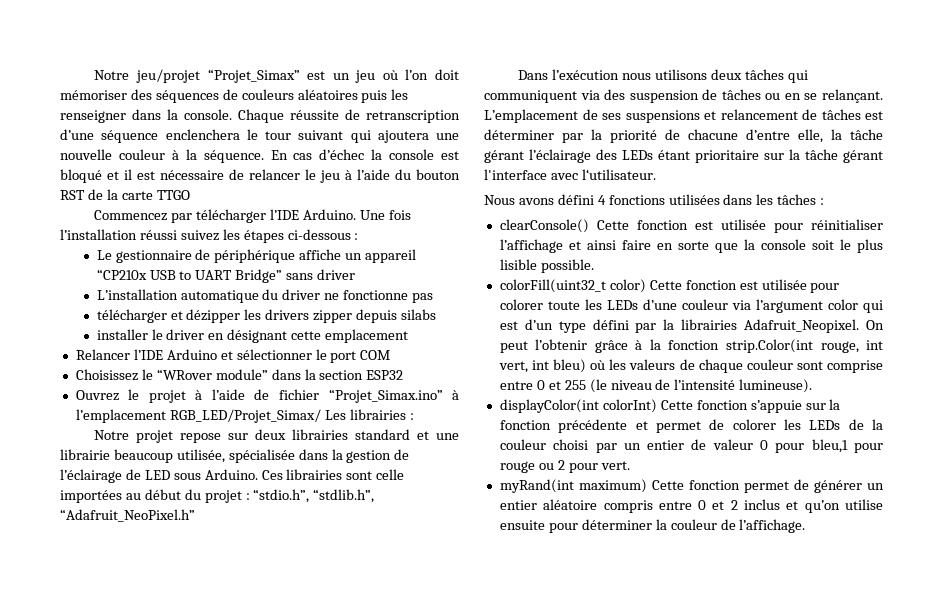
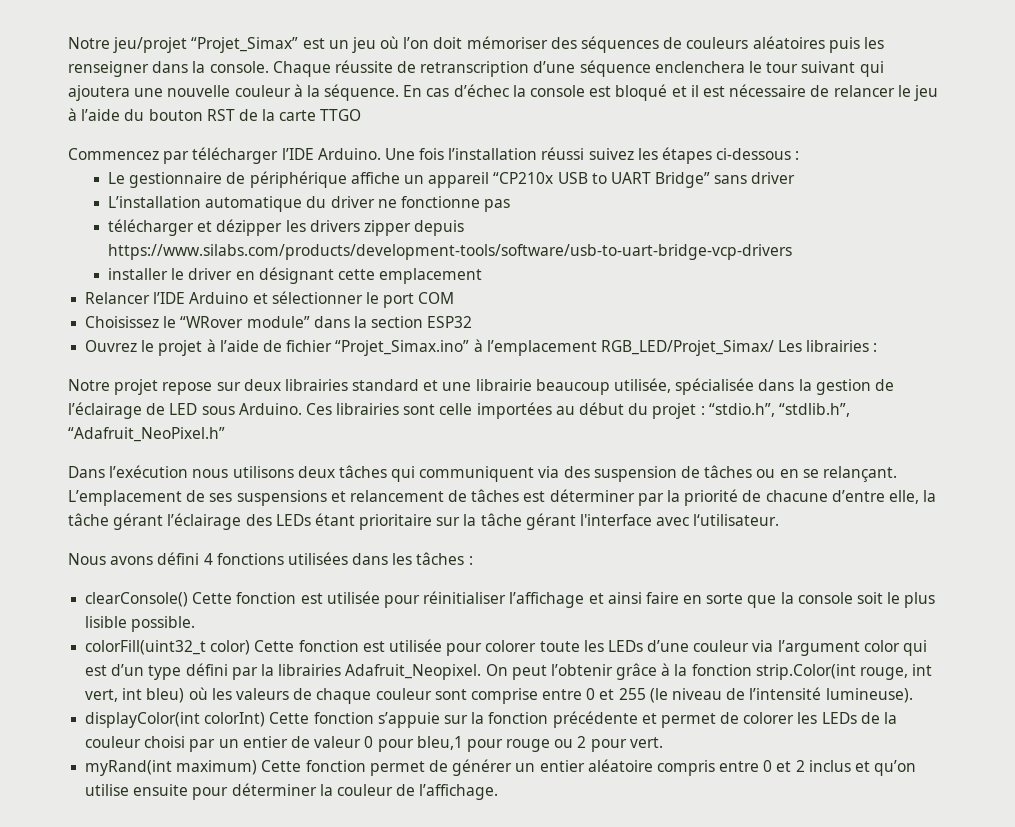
[401,309,437,320] silabs -> [108,244,793,260] https://www.silabs.com/products/development-tools/software/usb-to-uart-bridge-vcp-drivers

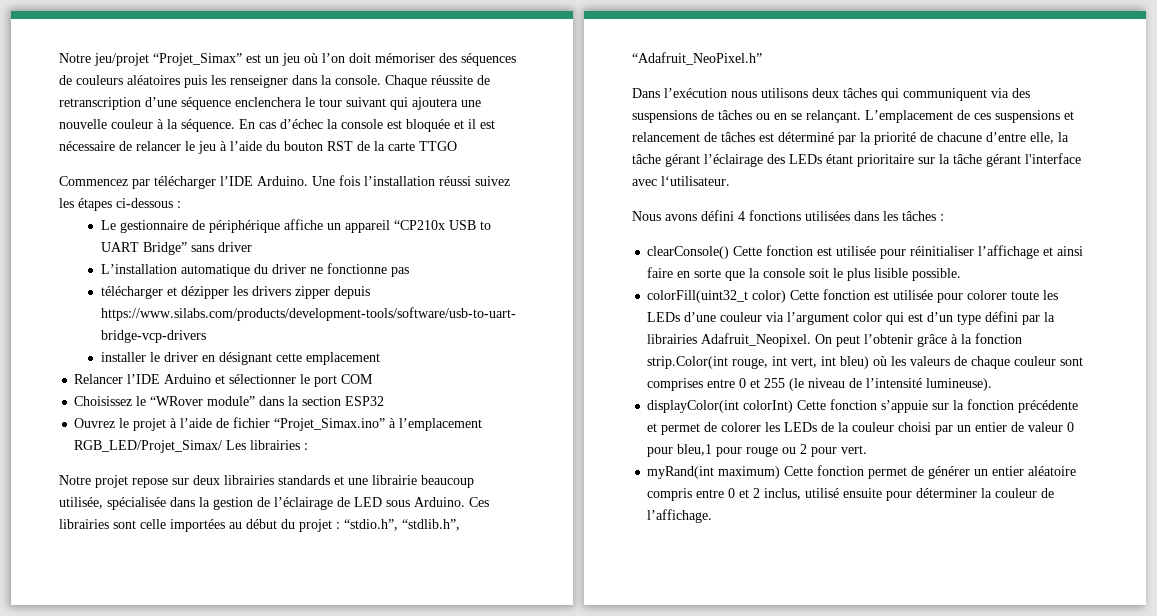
[615,84,668,101] bloqué -> [406,119,450,132] bloquée
[352,379,420,391] standard -> [278,475,330,485] standards
[593,466,677,482] suspension -> [632,110,697,123] suspensions
[209,493,233,502] ses -> [974,113,991,120] ces
[549,489,635,502] déterminer -> [778,132,834,142] déterminé
[470,688,538,704] comprise -> [647,378,704,391] comprises
[808,760,917,776] [85,784,130,796] inclus et qu’on utilise -> [764,488,840,500] inclus, utilisé

